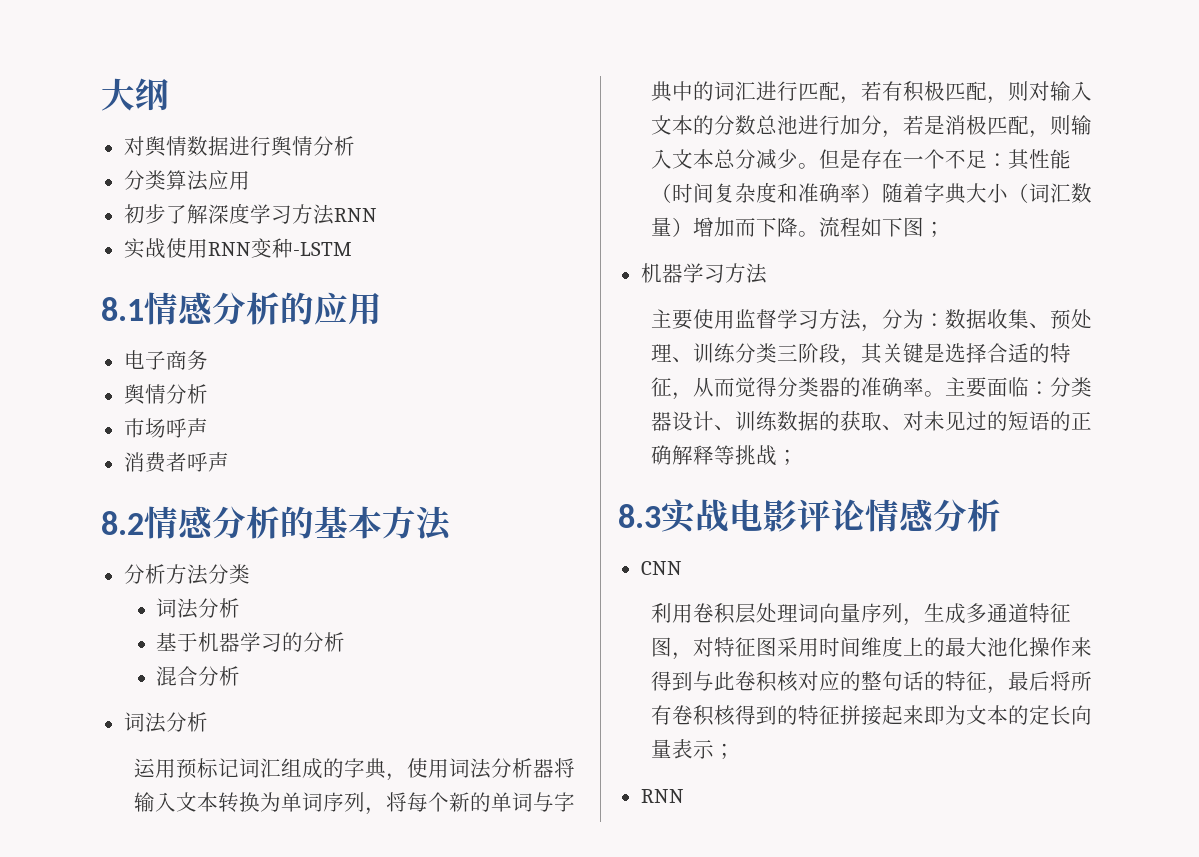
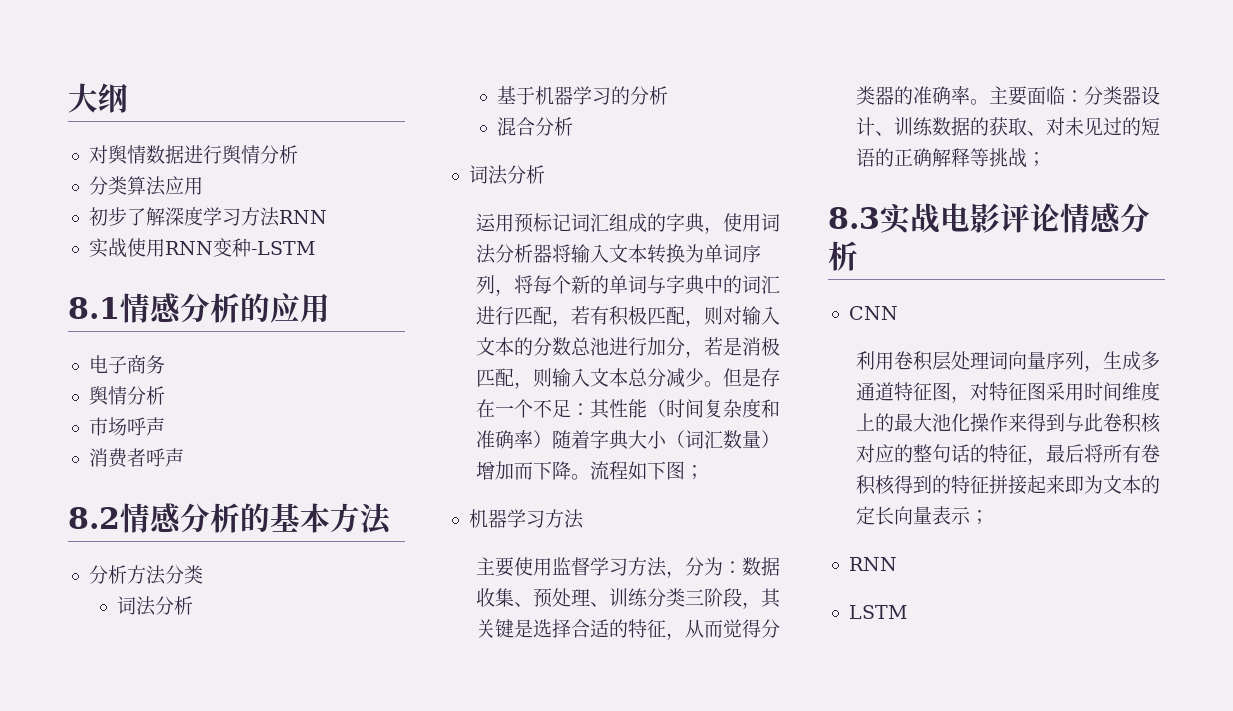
(684, 796) none -> [848,605,907,619] // LSTM

